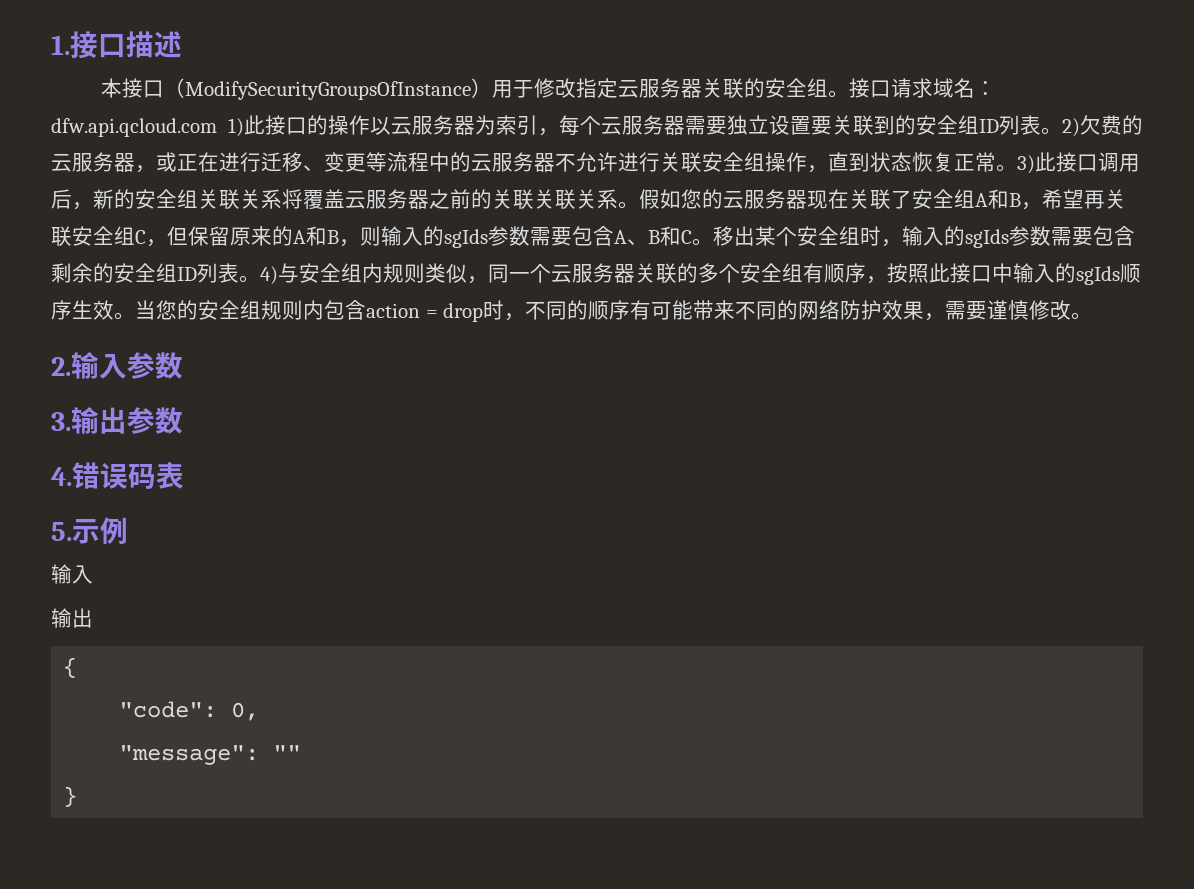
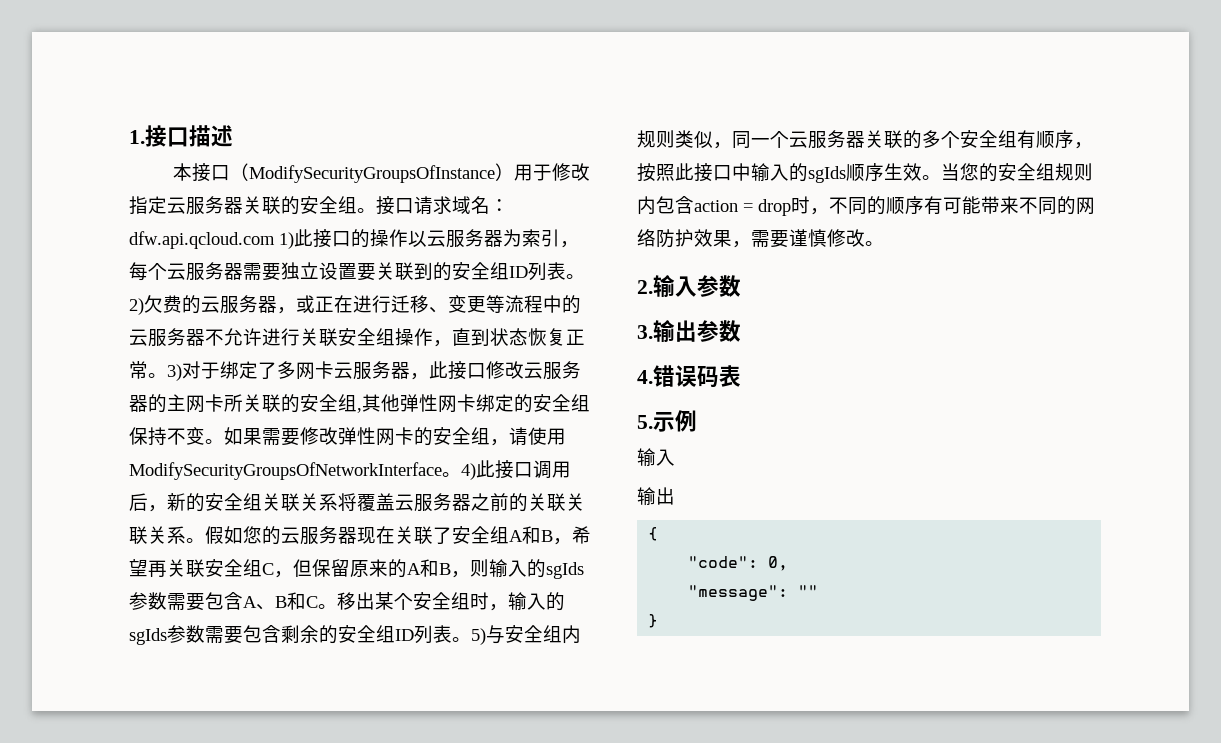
(1035, 164) none -> [182,361,581,380] [129,394,590,413] [129,427,566,446] [129,462,476,480] 对于绑定了多网卡云服务器，此接口修改云服务器的主网卡所关联的安全组,其他弹性网卡绑定的安全组保持不变。如果需要修改弹性网卡的安全组，请使用ModifySecurityGroupsOfNetworkInterface。4)
[260,266,278,285] 4) -> [471,628,486,645] 5)

